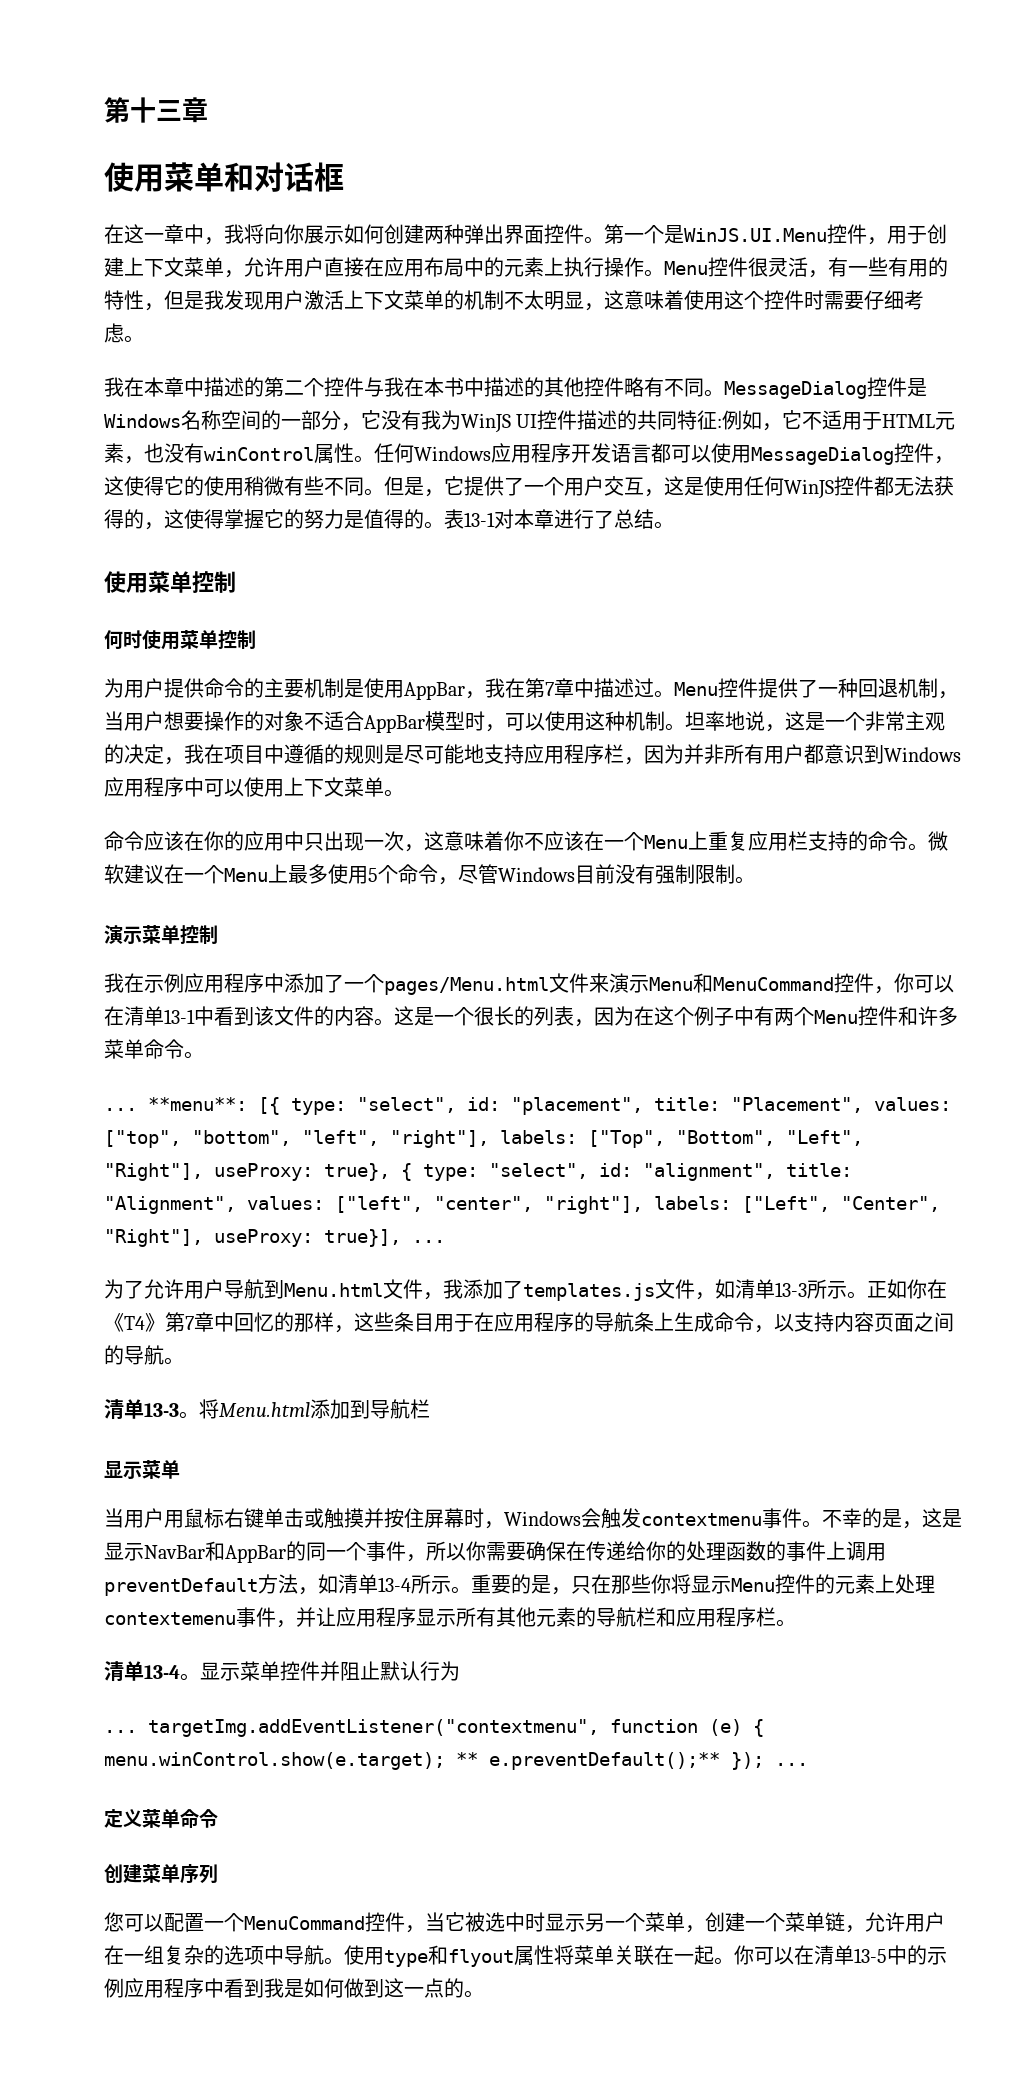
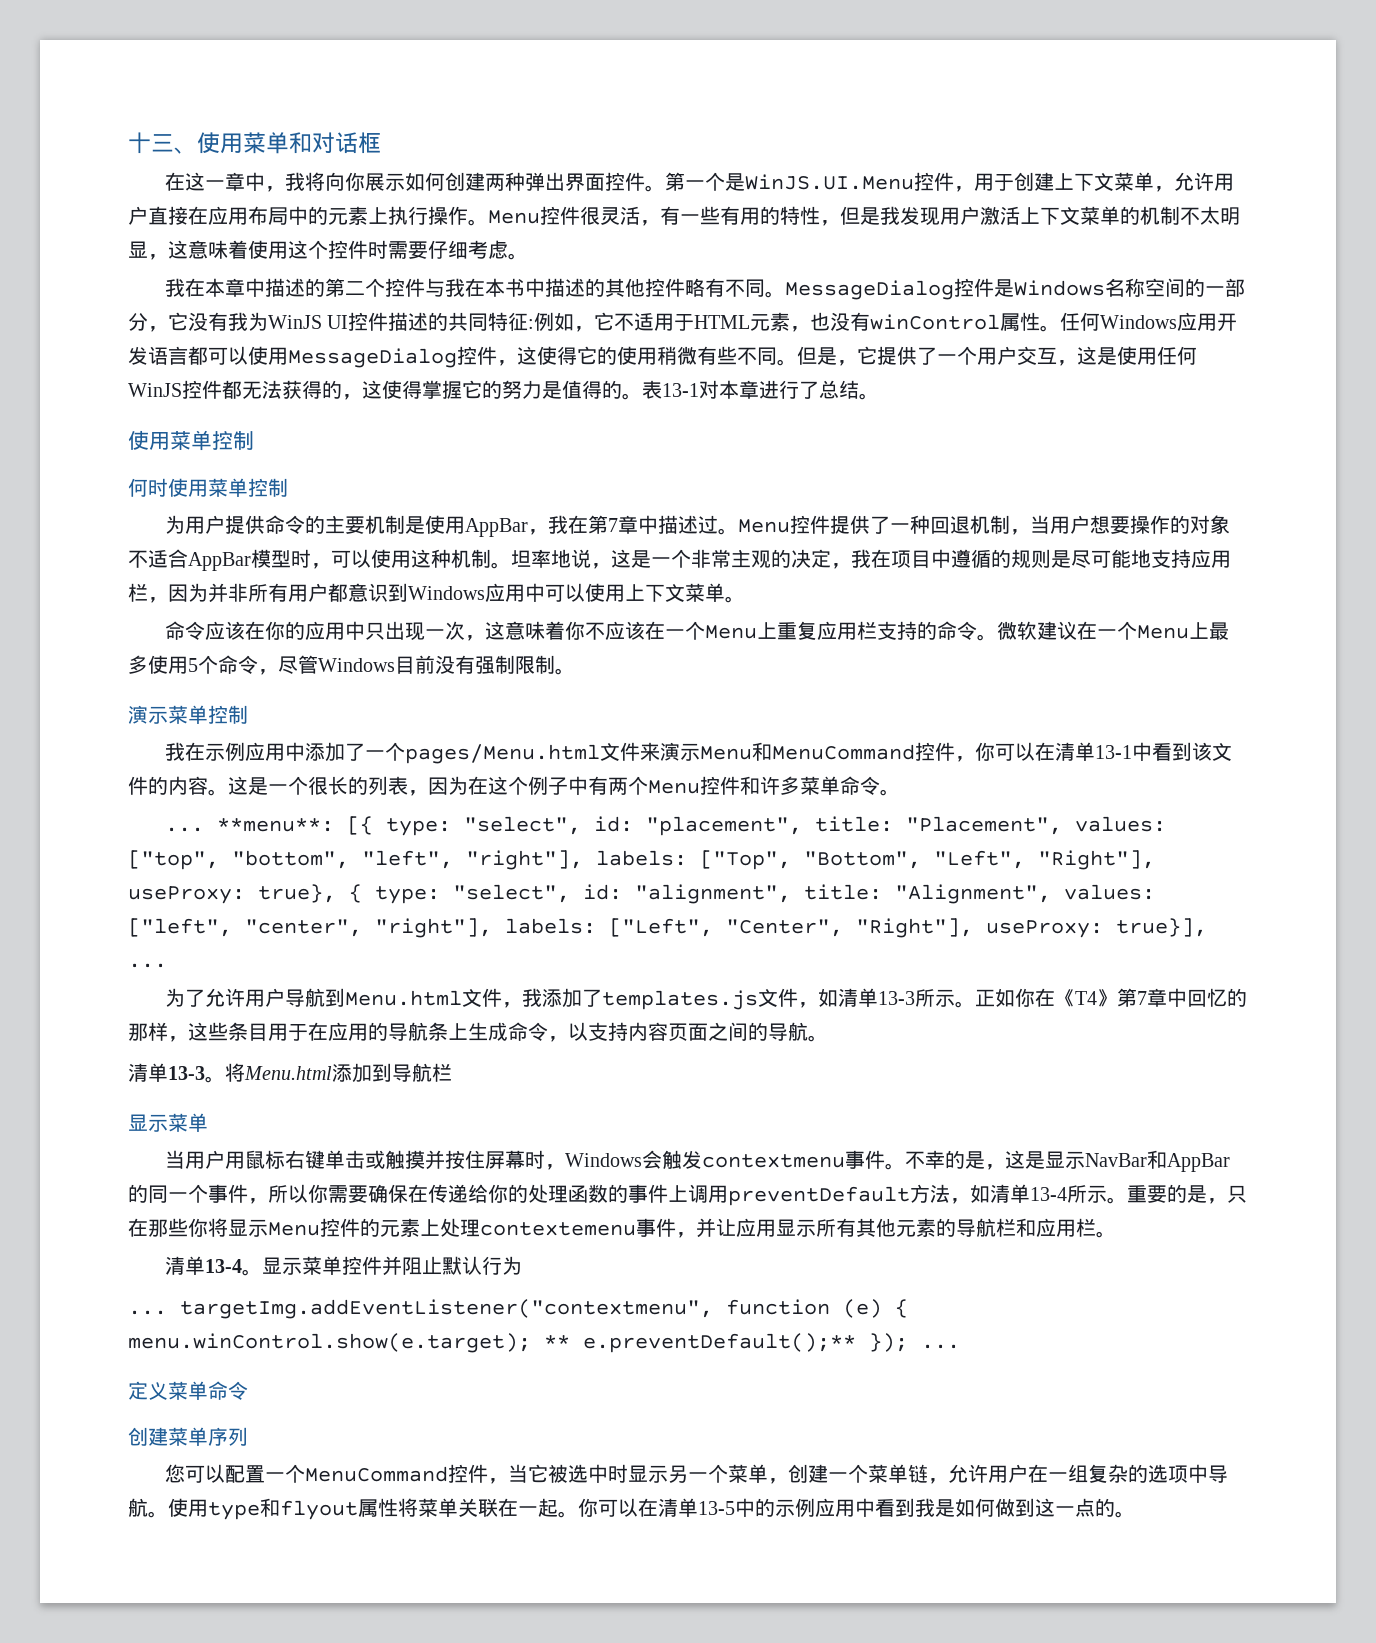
[104,97,208,123] 第十三章 // -> [128,132,197,154] 十三、
[531,443,571,463] 程序 -> (1218, 322) none
[564,744,604,764] 程序 -> (1231, 559) none
[144,777,184,797] 程序 -> (525, 593) none
[224,973,264,993] 程序 -> (285, 752) none
[534,1312,574,1332] 程序 -> (368, 1032) none
[376,1607,416,1627] 程序 -> (776, 1228) none
[716,1607,756,1627] 程序 -> (1076, 1228) none
[164,1978,204,1998] 程序 -> (855, 1508) none

